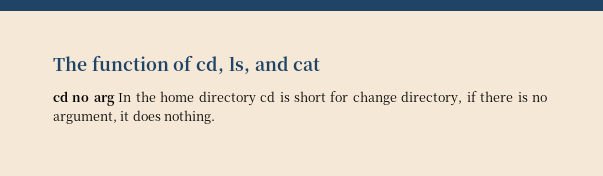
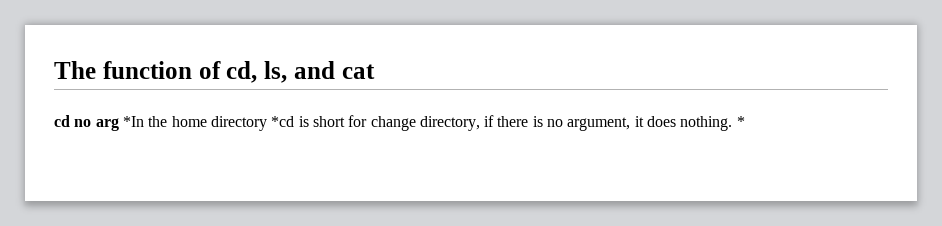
[118,93,132,102] In -> [122,116,144,127] *In
[260,91,276,102] cd -> [271,116,295,127] *cd
(216, 117) none -> [736,116,745,127] *

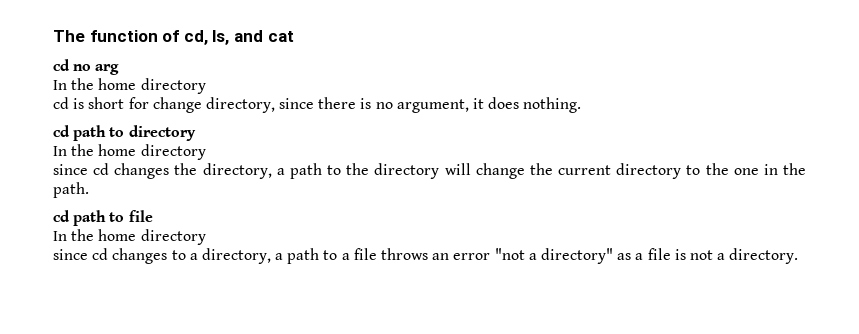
[122,116,295,131] *In the home directory *cd -> [53,78,206,94] [53,97,69,109] // In the home directory // cd
[484,115,495,127] if -> [279,98,315,109] since
[736,116,745,127] * -> [53,125,196,141] [53,144,206,160] [53,163,806,179] [53,182,89,198] [53,210,153,226] [53,229,206,245] [53,248,799,264] // cd path to directory // In the home directory // since cd changes the directory, a path to the directory will change the current directory to the one in the path. // cd path to file // In the home directory // since cd changes to a directory, a path to a file throws an error "not a directory" as a file is not a directory.

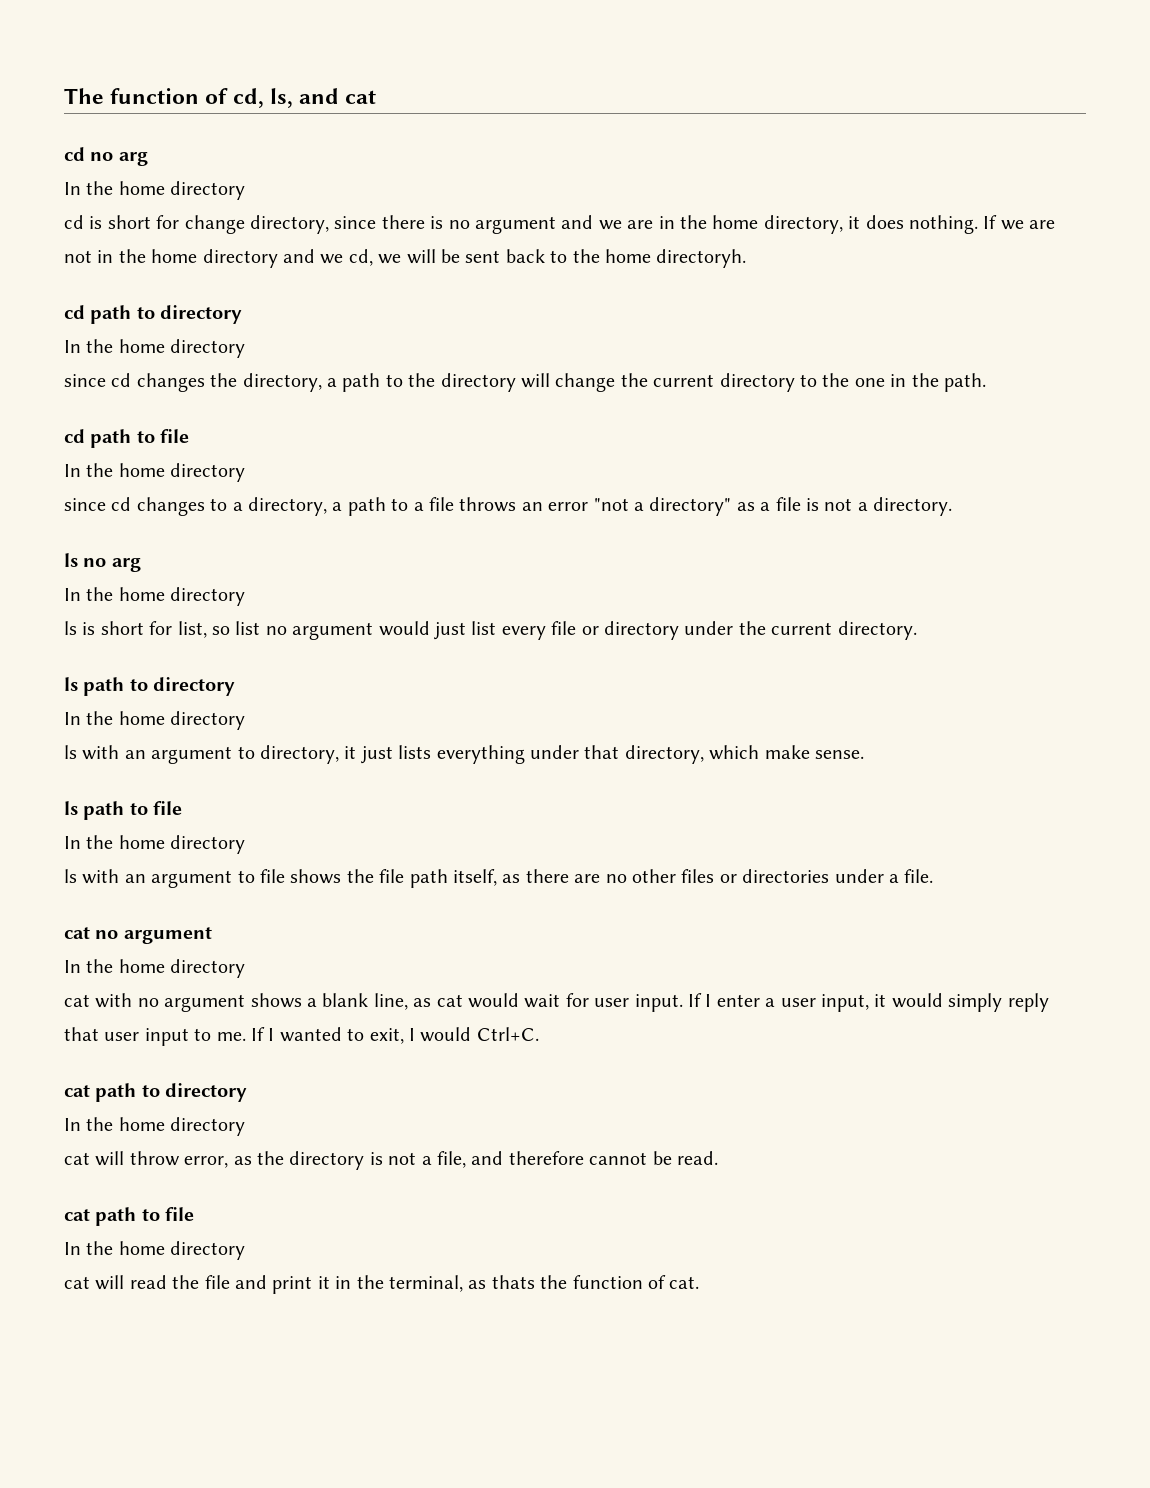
[396,97,582,113] argument, it does nothing. -> [474,215,1056,234] [64,249,747,268] argument and we are in the home directory, it does nothing. If we are not in the home directory and we cd, we will be sent back to the home directoryh.
(799, 256) none -> [64,553,141,572] [64,587,246,606] [64,621,917,640] [64,677,236,696] [64,711,246,730] [64,745,864,764] [64,801,183,820] [64,835,246,854] [64,869,934,888] [64,927,212,944] [64,959,246,978] [64,993,1049,1012] [64,1027,539,1046] [64,1083,248,1102] [64,1117,246,1136] [64,1151,718,1170] [64,1207,195,1226] [64,1241,246,1260] [64,1275,700,1294] // ls no arg // In the home directory // ls is short for list, so list no argument would just list every file or directory under the current directory. // ls path to directory // In the home directory // ls with an argument to directory, it just lists everything under that directory, which make sense. // ls path to file // In the home directory // ls with an argument to file shows the file path itself, as there are no other files or directories under a file. // cat no argument // In the home directory // cat with no argument shows a blank line, as cat would wait for user input. If I enter a user input, it would simply reply that user input to me. If I wanted to exit, I would Ctrl+C. // cat path to directory // In the home directory // cat will throw error, as the directory is not a file, and therefore cannot be read. // cat path to file // In the home directory // cat will read the file and print it in the terminal, as thats the function of cat.

